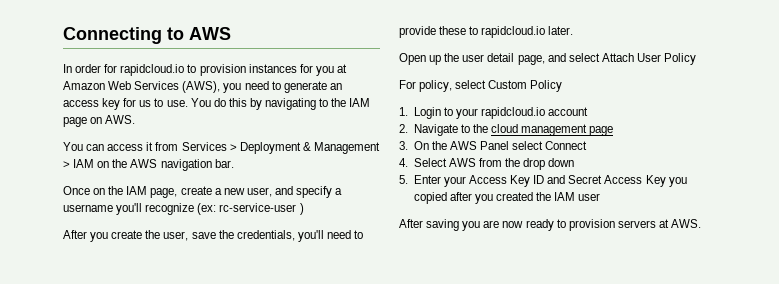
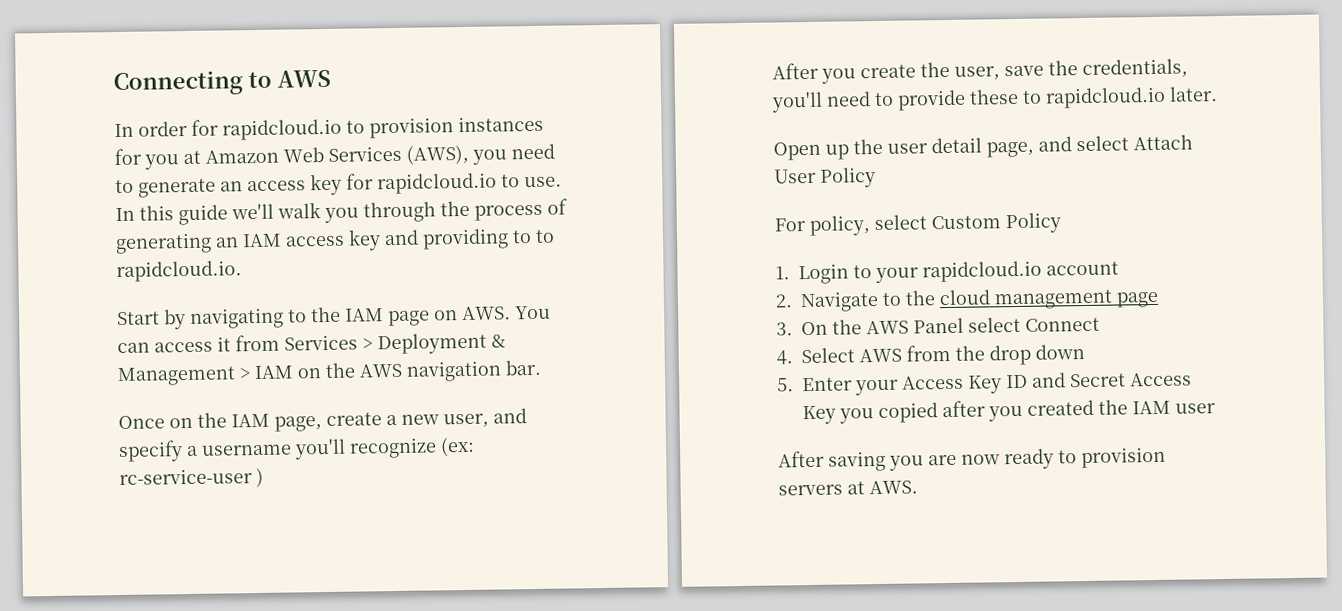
[139,100,152,107] us -> [377,172,497,195] rapidcloud.io
[190,98,247,107] You do this -> [115,198,568,226] [115,228,555,255] [116,260,242,283] [117,311,160,326] In this guide we'll walk you through the process of generating an IAM access key and providing to to rapidcloud.io. // Start
(136, 119) // -> (511, 313) none

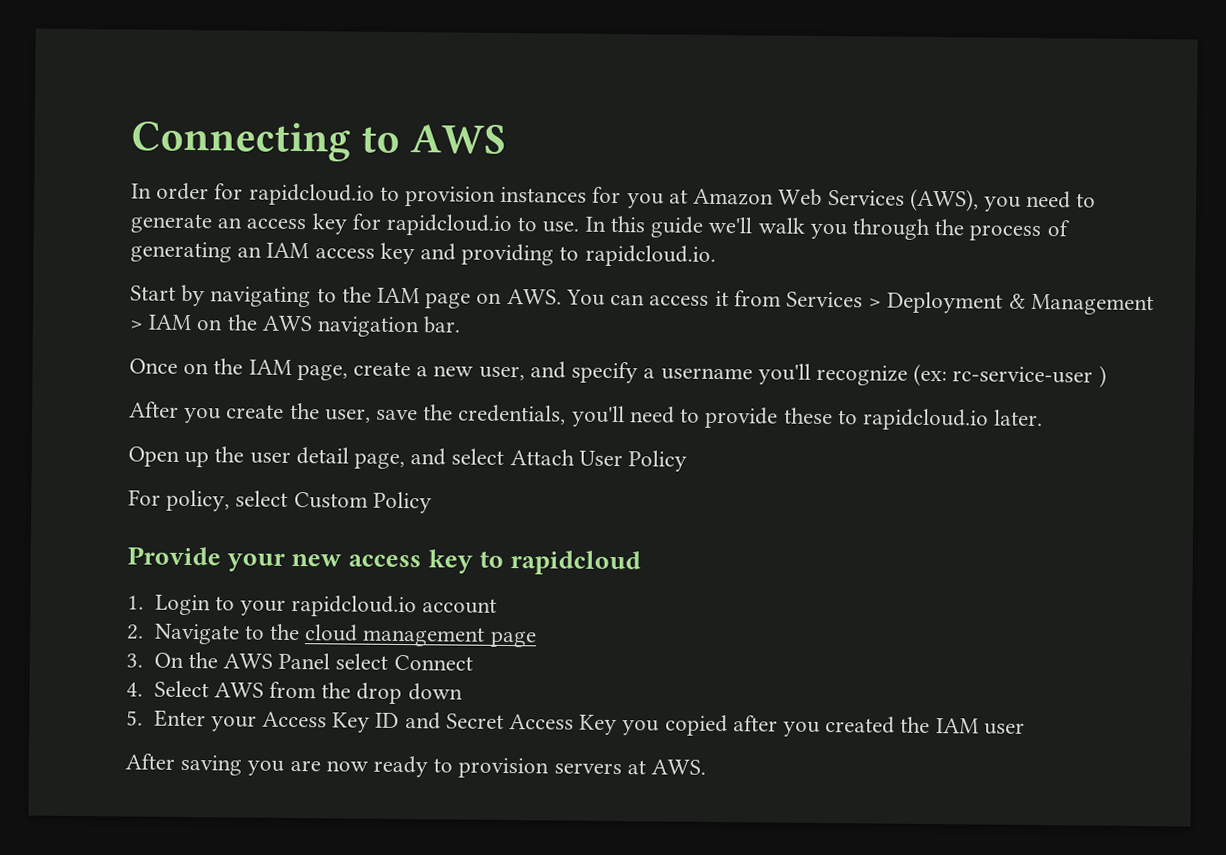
[535,229,555,243] to -> (580, 253) none
(1061, 223) none -> [127,546,641,576] // Provide your new access key to rapidcloud

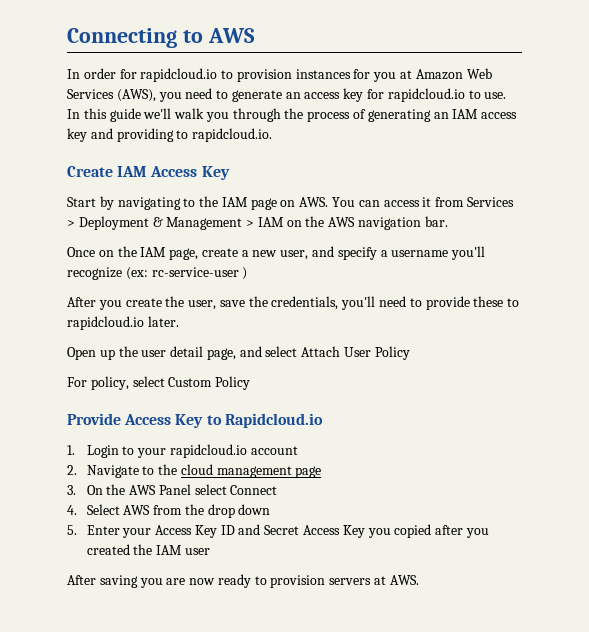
(716, 255) none -> [67,166,230,180] // Create IAM Access Key
[227,549,641,576] your new access key to rapidcloud -> [124,413,323,428] Access Key to Rapidcloud.io

